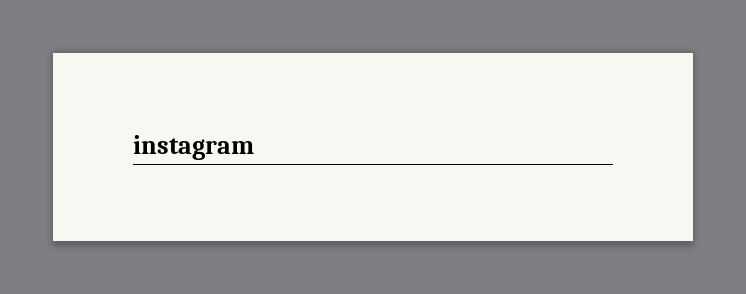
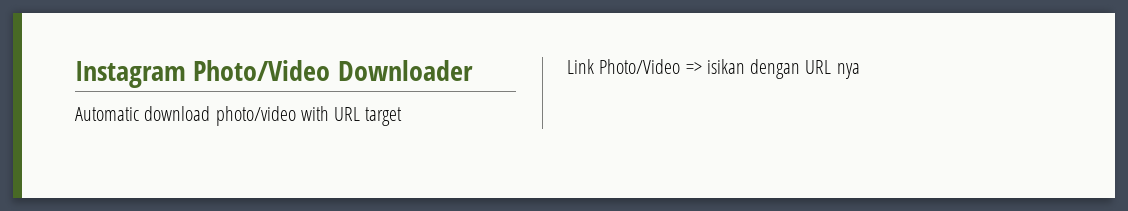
[133,135,254,160] instagram -> [75,60,473,88] [75,106,403,126] [567,59,860,79] Instagram Photo/Video Downloader // Automatic download photo/video with URL target // Link Photo/Video => isikan dengan URL nya

